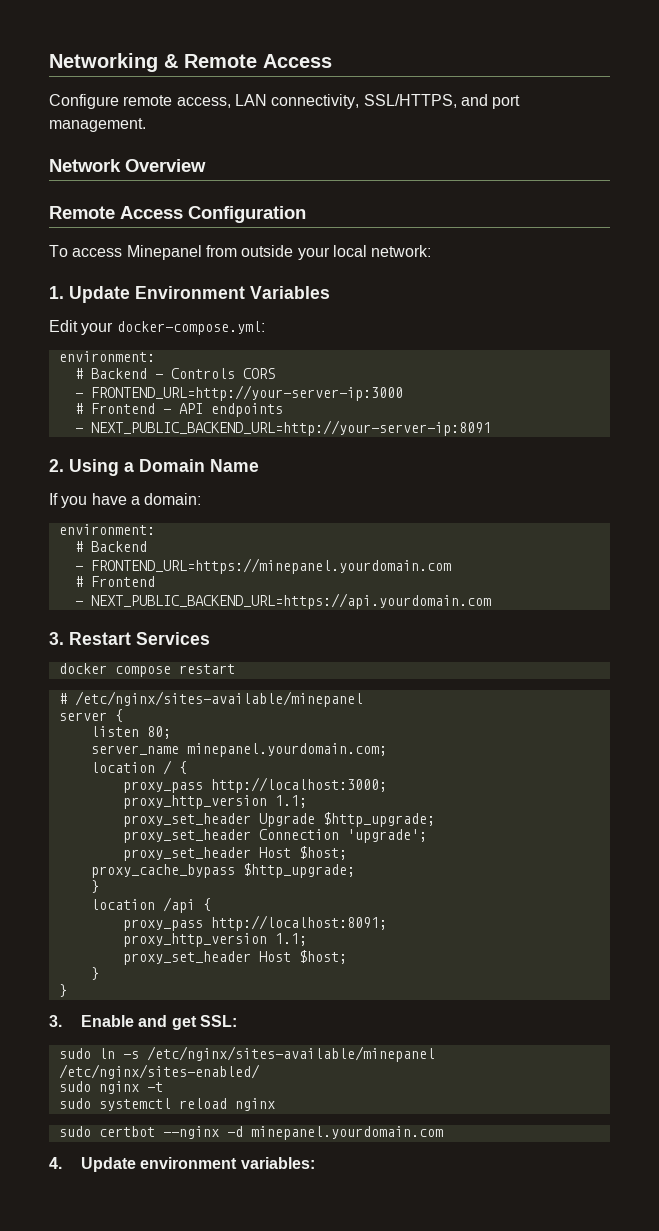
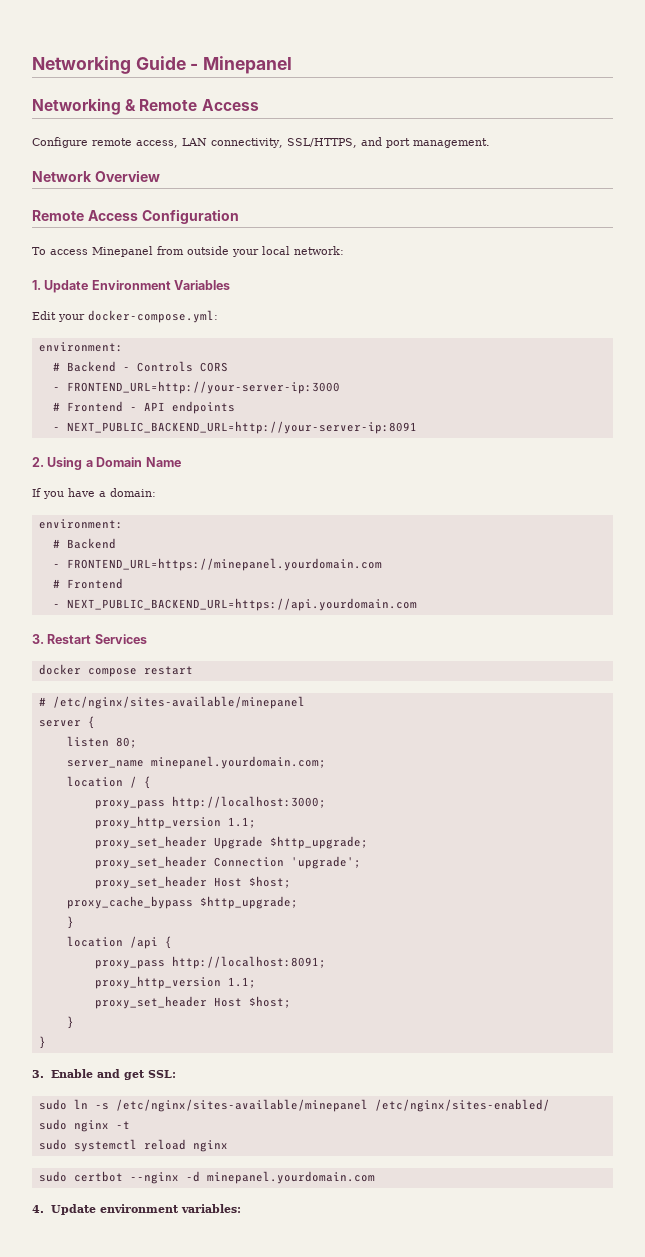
[49,53,158,72] Networking -> [32,56,293,74] [32,98,121,115] Networking Guide - Minepanel // Networking

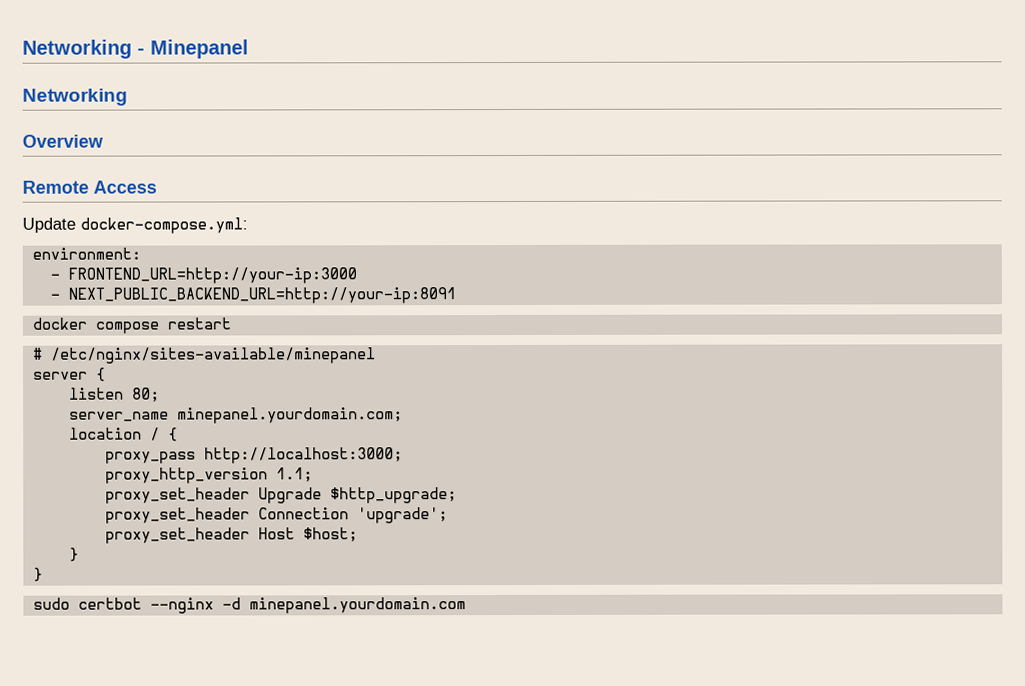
[32,56,186,74] Networking Guide -> [22,39,132,59] Networking
[125,99,259,111] [32,137,490,148] [32,170,160,182] [32,209,239,224] [32,246,344,257] [32,280,231,293] [32,310,218,323] [38,342,123,352] [52,361,228,372] [52,381,340,394] [52,401,235,414] [52,421,417,434] [32,457,181,470] [32,488,156,499] [38,519,123,529] [52,538,116,549] [52,558,382,571] [52,578,123,589] [52,598,417,611] [32,634,147,644] & Remote Access // Configure remote access, LAN connectivity, SSL/HTTPS, and port management. // Network Overview // Remote Access Configuration // To access Minepanel from outside your local network: // 1. Update Environment Variables // Edit your docker-compose.yml: // environment: // # Backend - Controls CORS // - FRONTEND_URL=http://your-server-ip:3000 // # Frontend - API endpoints // - NEXT_PUBLIC_BACKEND_URL=http://your-server-ip:8091 // 2. Using a Domain Name // If you have a domain: // environment: // # Backend // - FRONTEND_URL=https://minepanel.yourdomain.com // # Frontend // - NEXT_PUBLIC_BACKEND_URL=https://api.yourdomain.com // 3. Restart Services -> [22,134,104,148] [22,180,157,194] [22,217,248,234] [31,247,141,260] [49,267,357,284] [49,287,456,304] // Overview // Remote Access // Update docker-compose.yml: // environment: // - FRONTEND_URL=http://your-ip:3000 // - NEXT_PUBLIC_BACKEND_URL=http://your-ip:8091
[66,896,298,909] [66,916,74,929] [66,936,172,949] [94,956,326,969] [94,976,256,989] [94,996,291,1009] [66,1016,74,1029] [38,1036,46,1049] [32,1069,176,1080] [38,1099,550,1112] [38,1119,130,1132] [38,1139,228,1152] proxy_cache_bypass $http_upgrade; // } // location /api { // proxy_pass http://localhost:8091; // proxy_http_version 1.1; // proxy_set_header Host $host; // } // } // 3. Enable and get SSL: // sudo ln -s /etc/nginx/sites-available/minepanel /etc/nginx/sites-enabled/ // sudo nginx -t // sudo systemctl reload nginx -> [68,547,79,562] [32,567,43,582] } // }
[32,1204,241,1215] // 4. Update environment variables: -> (466, 605) none

